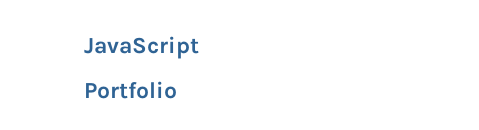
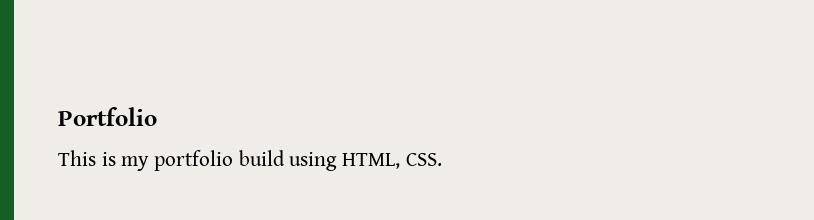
[84,36,199,59] [84,81,177,99] JavaScript // Portfolio -> [58,107,157,126] [58,150,442,171] Portfolio // This is my portfolio build using HTML, CSS.

